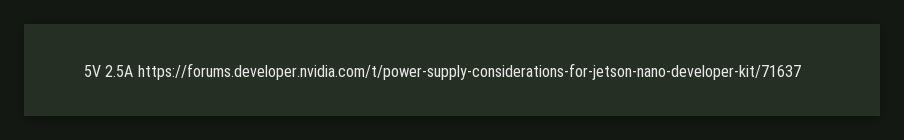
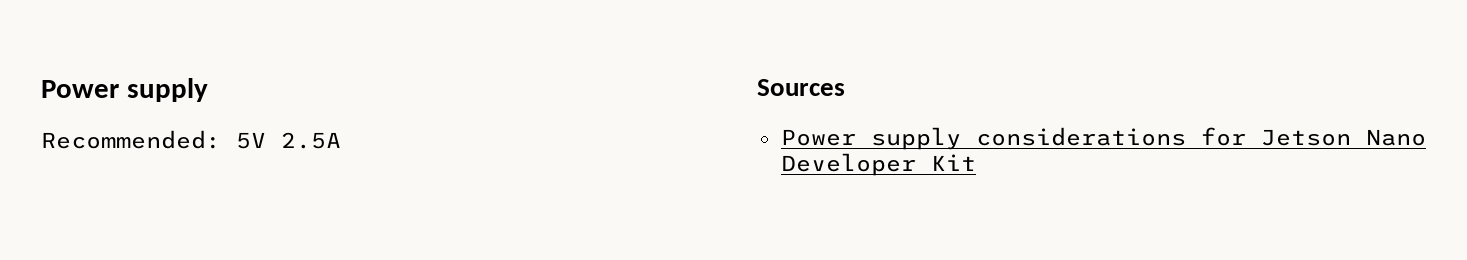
(84, 71) none -> [41,78,208,102] [41,130,221,149] Power supply // Recommended:
[137,63,801,80] https://forums.developer.nvidia.com/t/power-supply-considerations-for-jetson-nano-developer-kit/71637 -> [757,79,845,96] [780,127,1426,150] [780,153,976,176] // Sources // Power supply considerations for Jetson Nano Developer Kit

